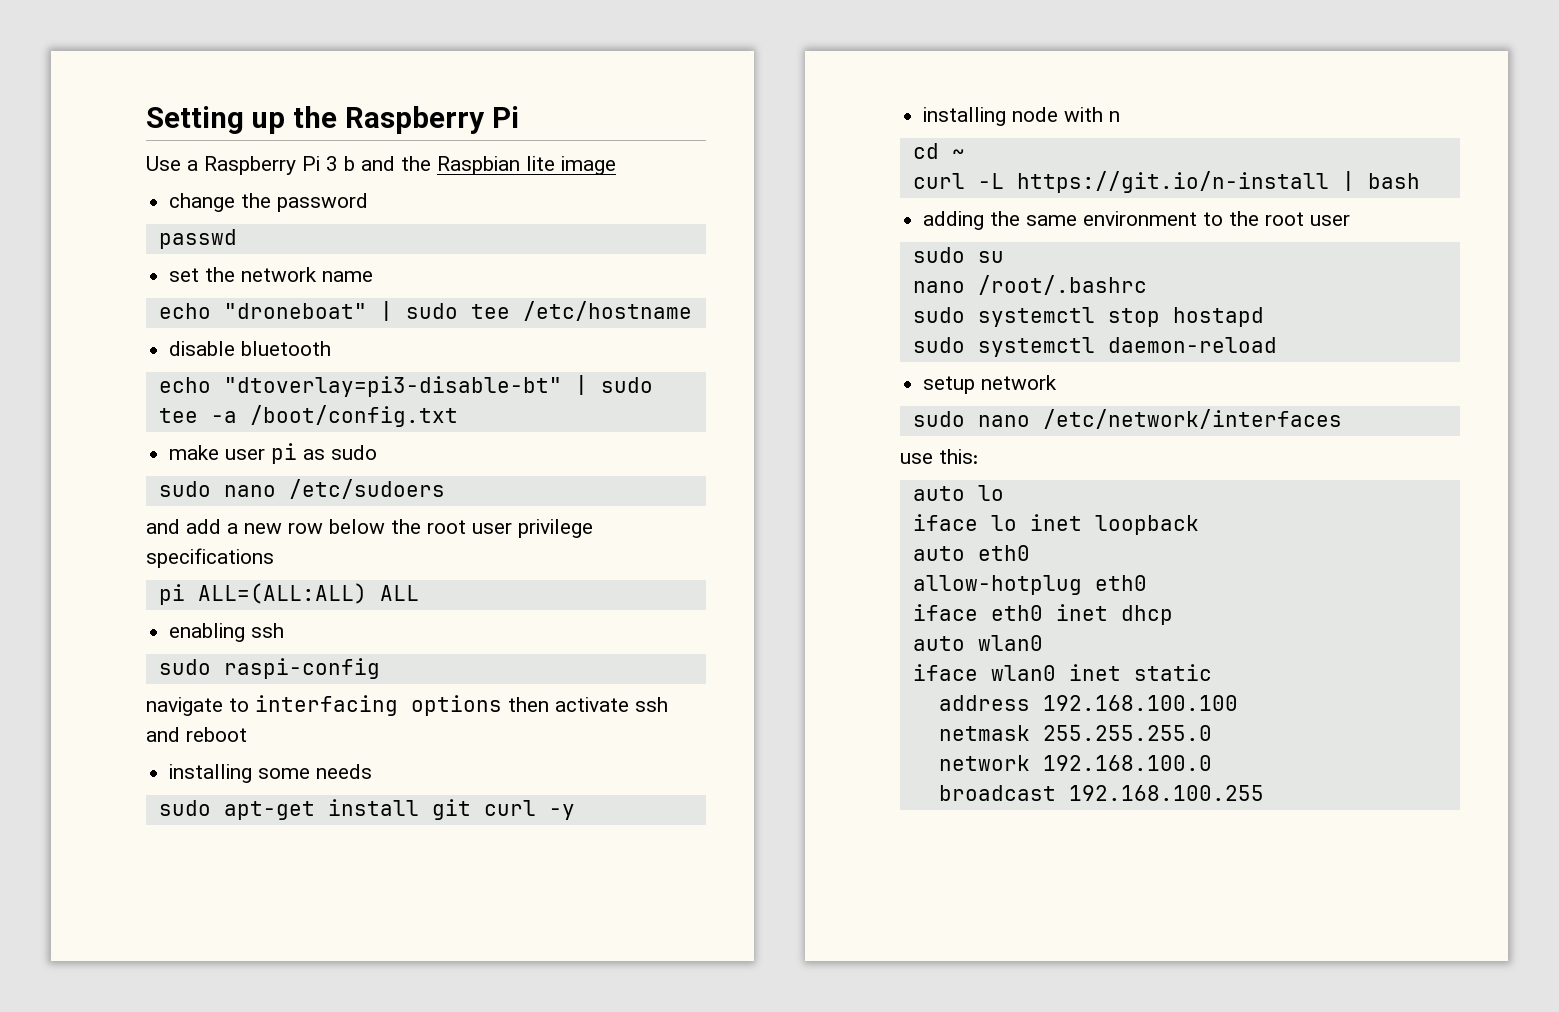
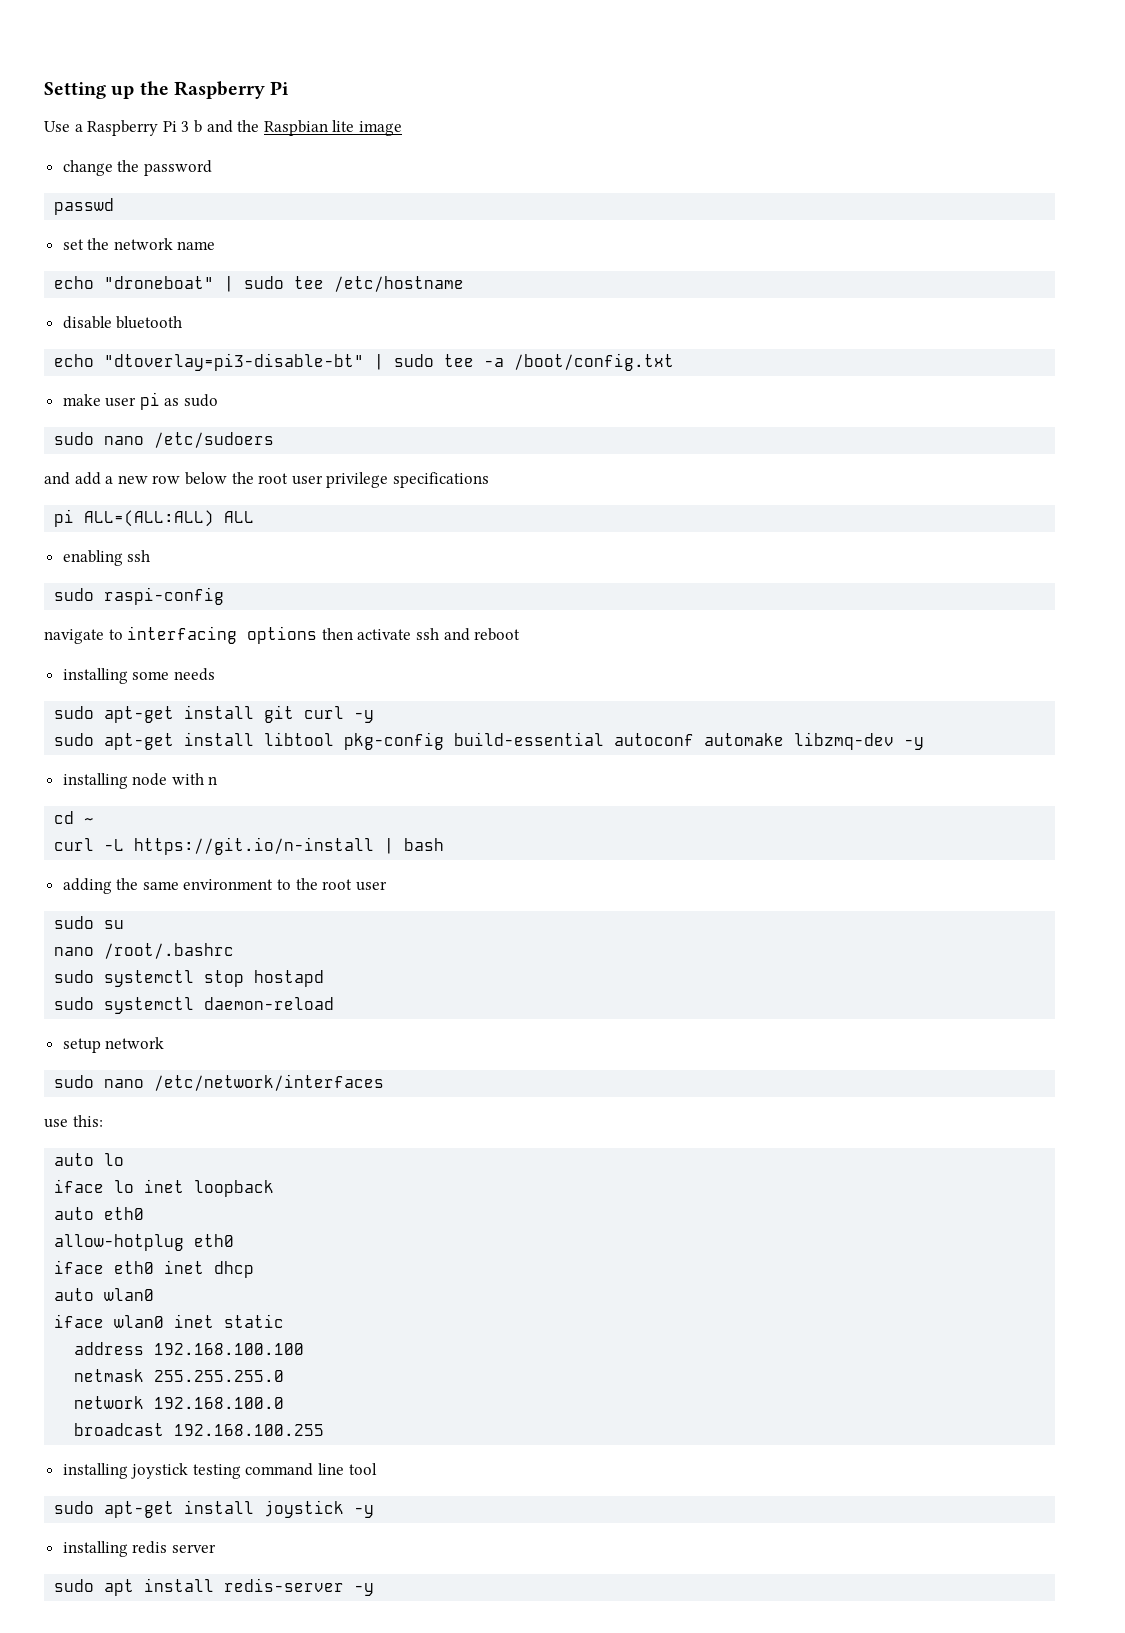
(575, 812) none -> [54,732,925,750] // sudo apt-get install libtool pkg-config build-essential autoconf automake libzmq-dev -y
(1264, 793) none -> [62,1463,377,1479] [54,1500,375,1518] [62,1541,216,1557] [54,1578,375,1596] // installing joystick testing command line tool // sudo apt-get install joystick -y // installing redis server // sudo apt install redis-server -y

